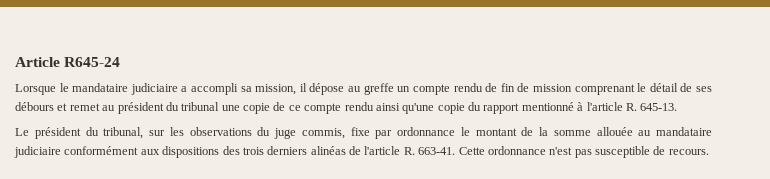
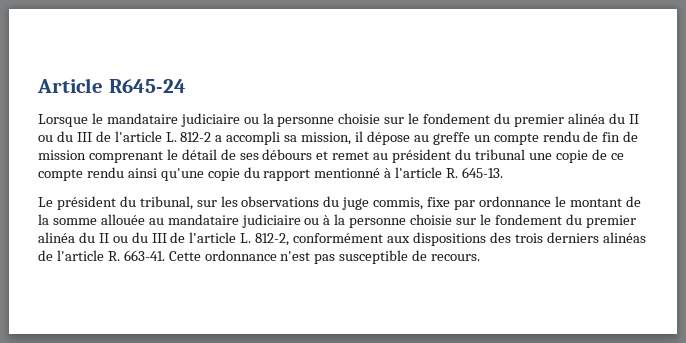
(178, 89) none -> [243,113,639,127] [38,131,212,142] ou la personne choisie sur le fondement du premier alinéa du II ou du III de l'article L. 812-2
(61, 152) none -> [304,214,636,228] [38,232,290,246] ou à la personne choisie sur le fondement du premier alinéa du II ou du III de l'article L. 812-2,

